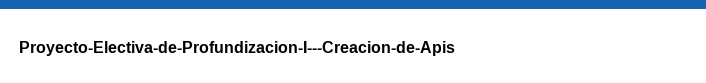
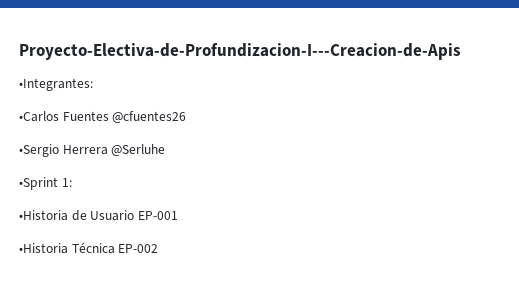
(455, 48) none -> [19,78,93,91] [19,111,187,123] [19,144,166,157] [19,177,72,190] [19,210,178,221] [19,242,159,254] // •Integrantes: // •Carlos Fuentes @cfuentes26 // •Sergio Herrera @Serluhe // •Sprint 1: // •Historia de Usuario EP-001 // •Historia Técnica EP-002

